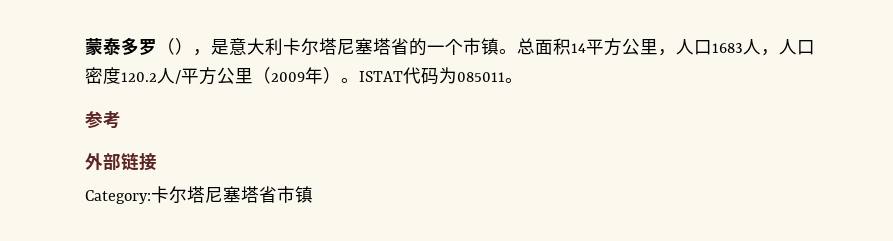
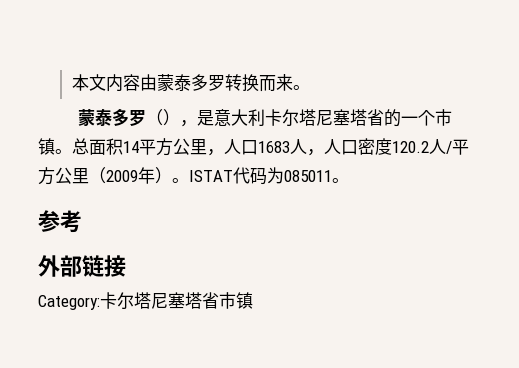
(85, 46) none -> [71,74,310,92] 本文内容由蒙泰多罗转换而来。 //

